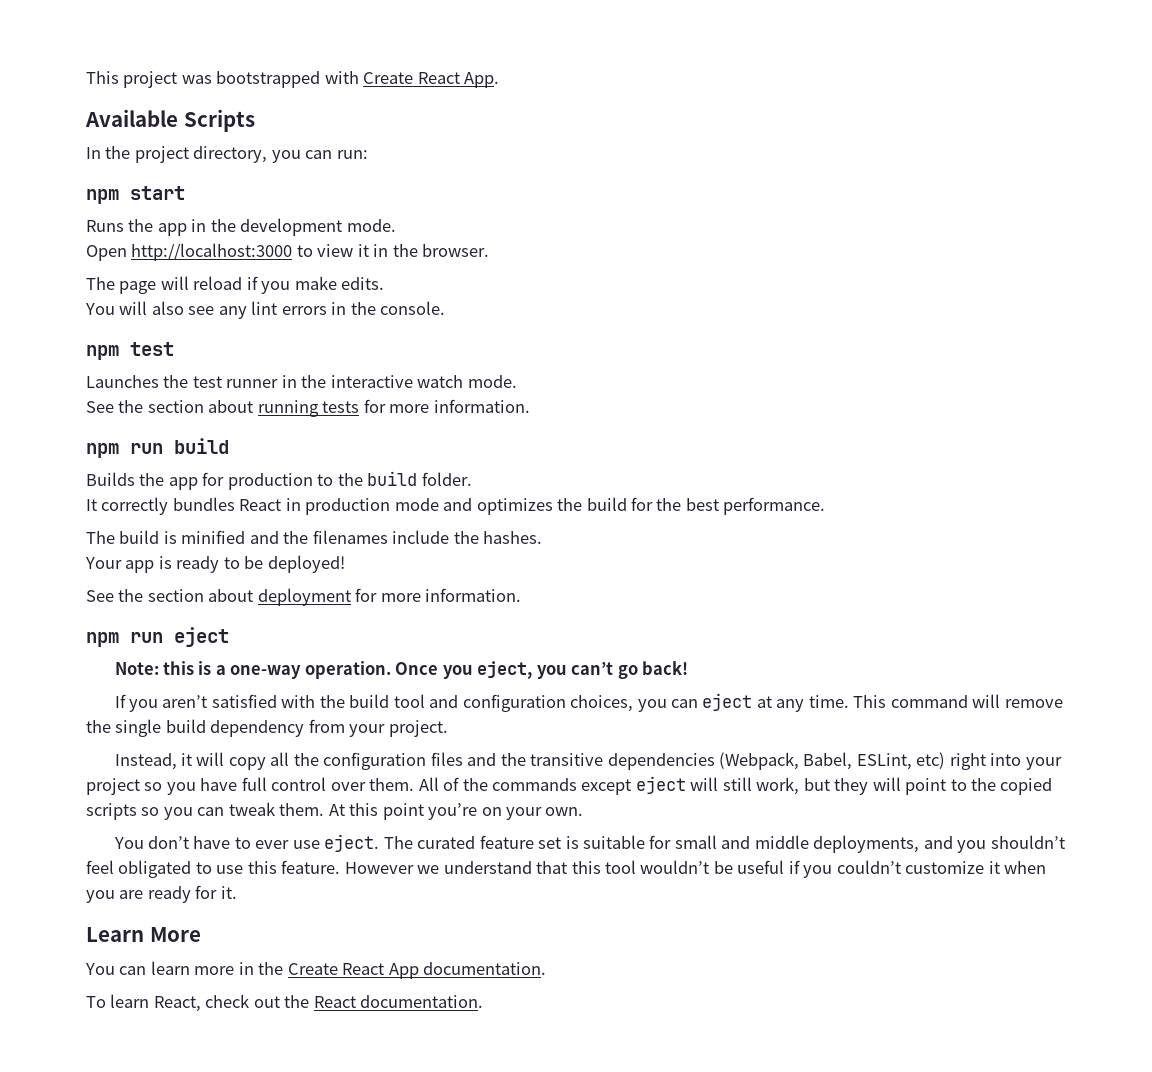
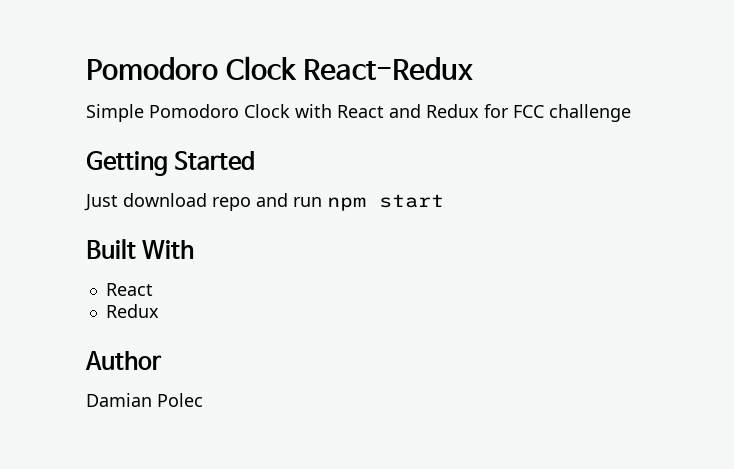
[86,71,500,88] [85,109,255,132] [86,146,368,163] [86,186,185,204] [86,218,396,236] [86,243,490,261] [86,276,385,294] [85,301,446,319] [86,342,174,360] [86,375,517,388] [86,399,530,417] [86,438,229,458] [86,471,472,490] [86,497,826,515] [86,530,543,544] [85,555,345,573] [86,588,522,606] [86,627,229,647] [114,661,688,679] [114,693,1063,712] [86,719,448,737] [114,752,1062,770] [86,776,1053,795] [86,802,584,820] [113,834,1065,853] [86,860,1047,878] [86,885,237,903] [86,927,201,942] [85,961,547,979] [86,994,484,1012] This project was bootstrapped with Create React App. // Available Scripts // In the project directory, you can run: // npm start // Runs the app in the development mode. // Open http://localhost:3000 to view it in the browser. // The page will reload if you make edits. // You will also see any lint errors in the console. // npm test // Launches the test runner in the interactive watch mode. // See the section about running tests for more information. // npm run build // Builds the app for production to the build folder. // It correctly bundles React in production mode and optimizes the build for the best performance. // The build is minified and the filenames include the hashes. // Your app is ready to be deployed! // See the section about deployment for more information. // npm run eject // Note: this is a one-way operation. Once you eject, you can’t go back! // If you aren’t satisfied with the build tool and configuration choices, you can eject at any time. This command will remove the single build dependency from your project. // Instead, it will copy all the configuration files and the transitive dependencies (Webpack, Babel, ESLint, etc) right into your project so you have full control over them. All of the commands except eject will still work, but they will point to the copied scripts so you can tweak them. At this point you’re on your own. // You don’t have to ever use eject. The curated feature set is suitable for small and middle deployments, and you shouldn’t feel obligated to use this feature. However we understand that this tool wouldn’t be useful if you couldn’t customize it when you are ready for it. // Learn More // You can learn more in the Create React App documentation. // To learn React, check out the React documentation. -> [86,56,474,80] [86,104,631,122] [86,151,256,176] [84,193,444,211] [86,239,195,259] [105,283,153,296] [105,304,159,318] [85,351,162,370] [86,393,203,407] Pomodoro Clock React-Redux // Simple Pomodoro Clock with React and Redux for FCC challenge // Getting Started // Just download repo and run npm start // Built With // React // Redux // Author // Damian Polec

